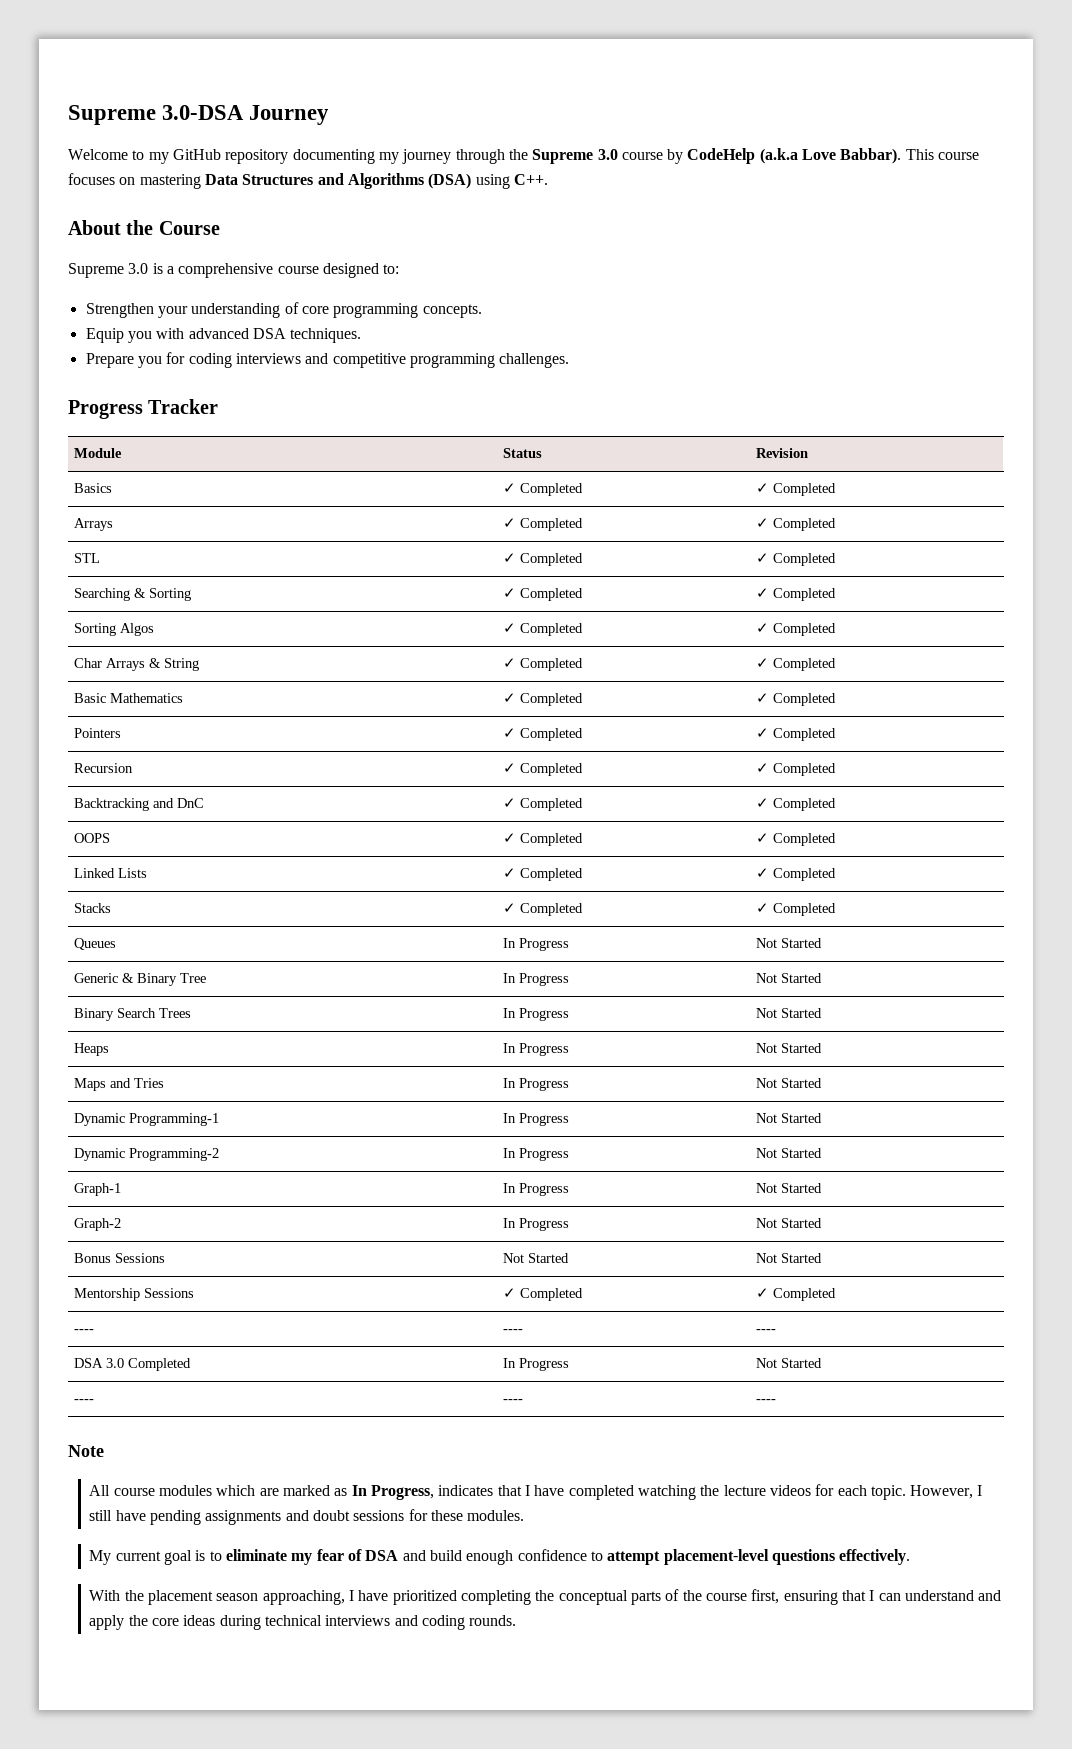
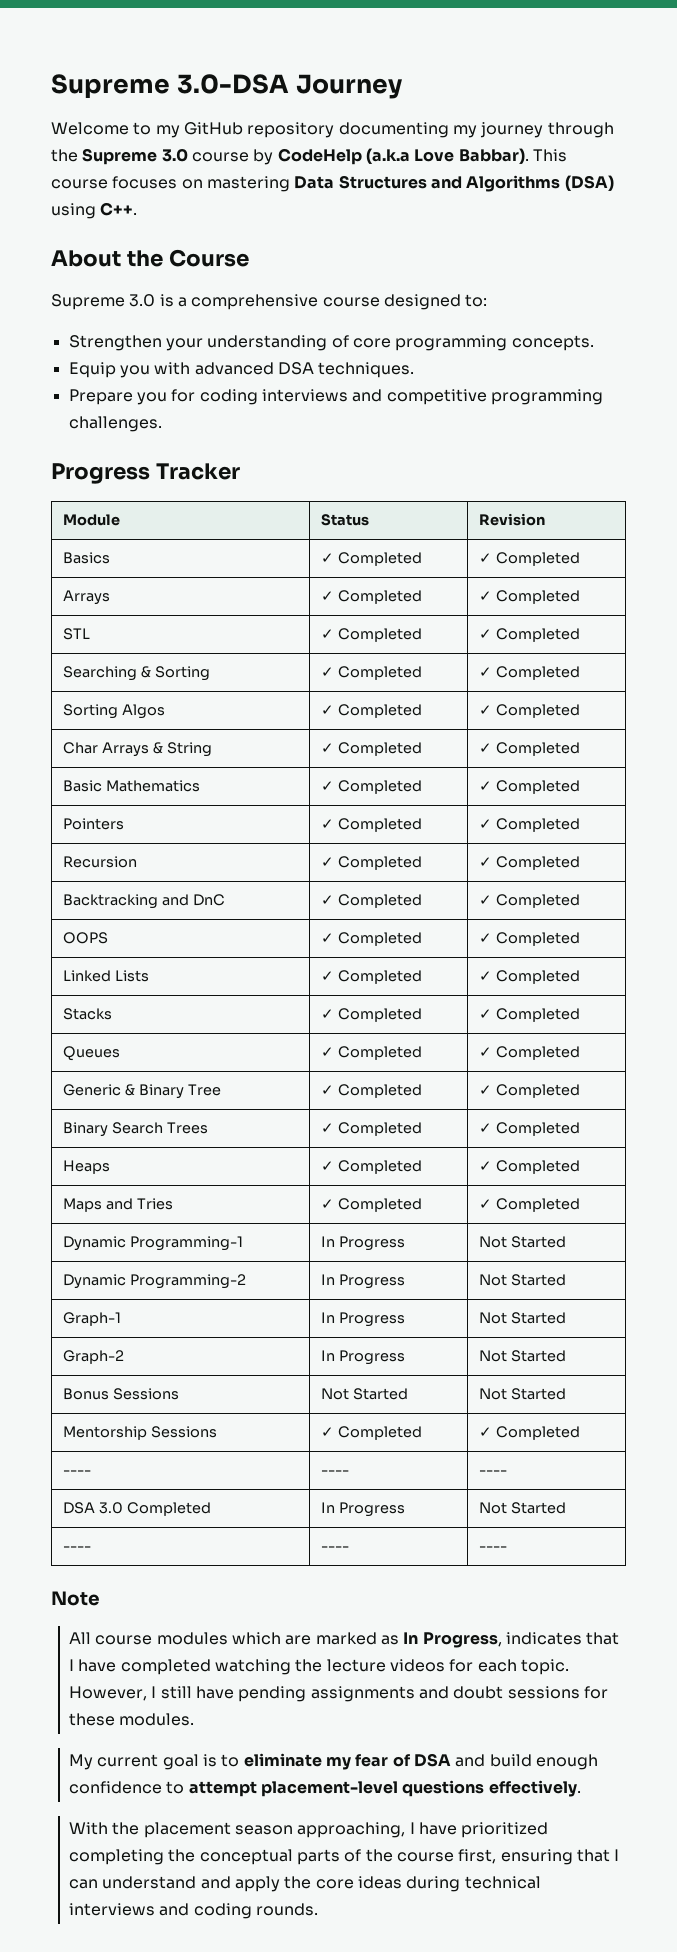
[503,938,570,951] [756,938,823,948] In Progress | Not Started -> [321,1046,423,1060] [479,1046,581,1060] ✓ Completed | ✓ Completed
[503,973,570,986] [756,973,823,983] In Progress | Not Started -> [321,1084,423,1098] [479,1084,581,1098] ✓ Completed | ✓ Completed
[503,1008,570,1021] [756,1008,823,1018] [74,1043,110,1056] [503,1043,570,1056] [756,1043,823,1053] In Progress | Not Started // Heaps | In Progress | Not Started -> [321,1122,423,1136] [479,1122,581,1136] [63,1160,111,1174] [321,1160,423,1174] [479,1160,581,1174] ✓ Completed | ✓ Completed // Heaps | ✓ Completed | ✓ Completed
[503,1078,570,1091] [756,1078,823,1088] In Progress | Not Started -> [321,1198,423,1212] [479,1198,581,1212] ✓ Completed | ✓ Completed

